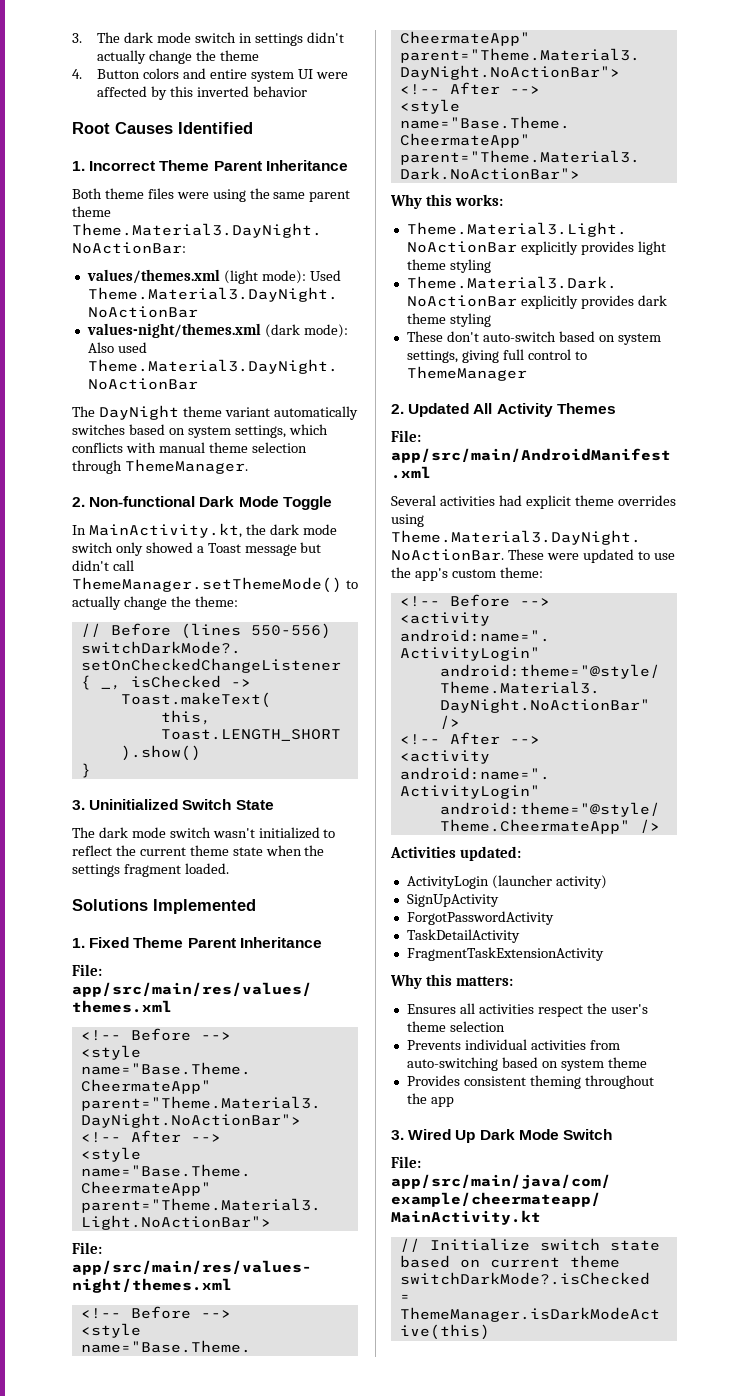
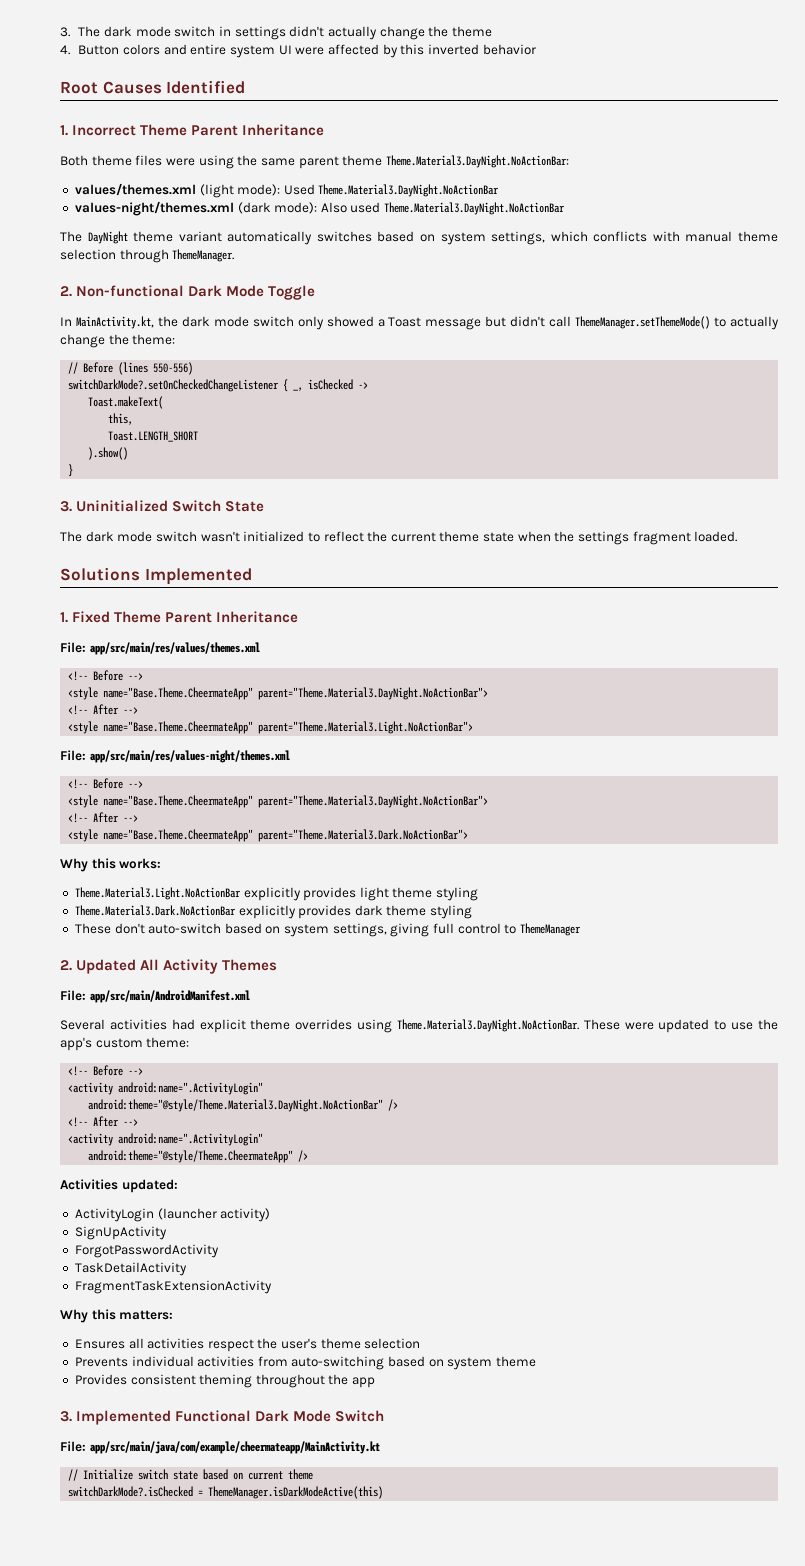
[408,1129,476,1143] Wired Up -> [76,1410,252,1425] Implemented Functional

